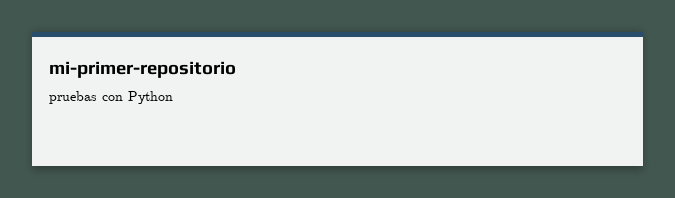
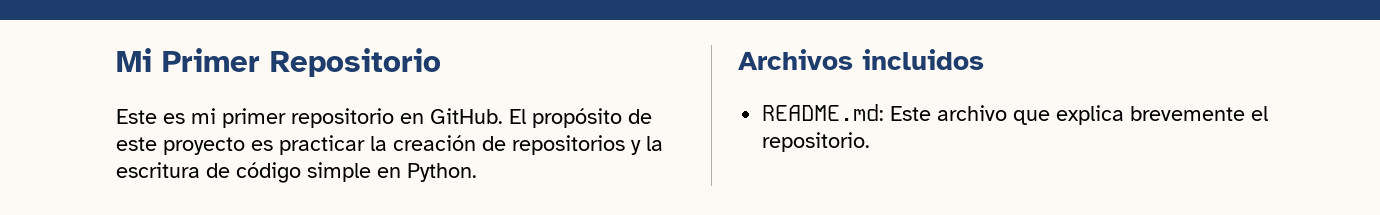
[49,61,236,78] [49,91,173,104] mi-primer-repositorio // pruebas con Python -> [116,48,441,77] [116,108,652,128] [116,135,663,155] [116,162,477,183] [738,49,984,70] [762,104,1269,125] [762,132,871,152] Mi Primer Repositorio // Este es mi primer repositorio en GitHub. El propósito de este proyecto es practicar la creación de repositorios y la escritura de código simple en Python. // Archivos incluidos // README.md: Este archivo que explica brevemente el repositorio.

